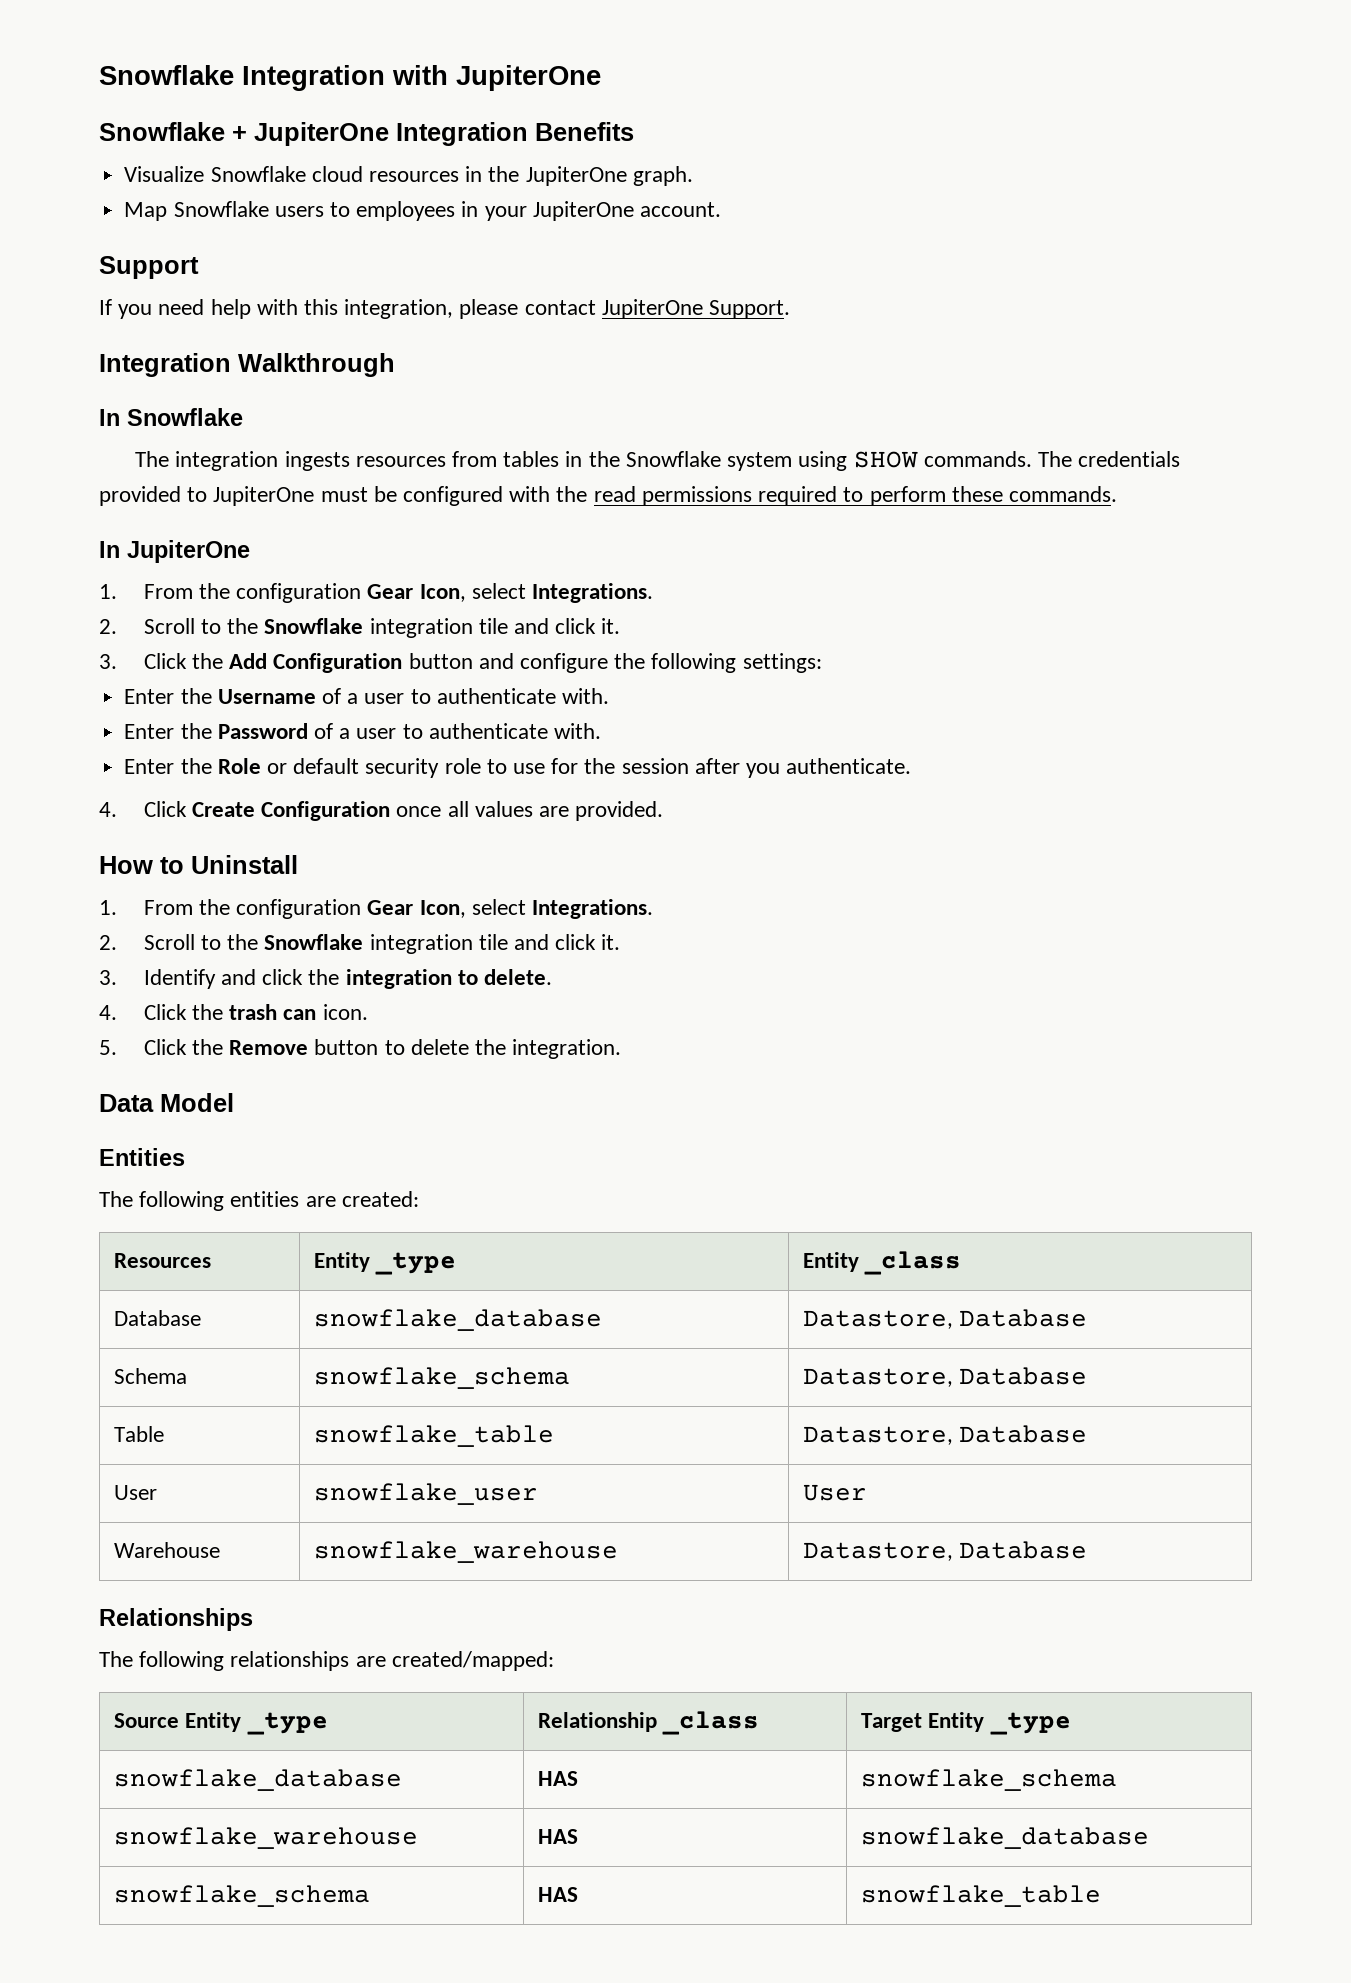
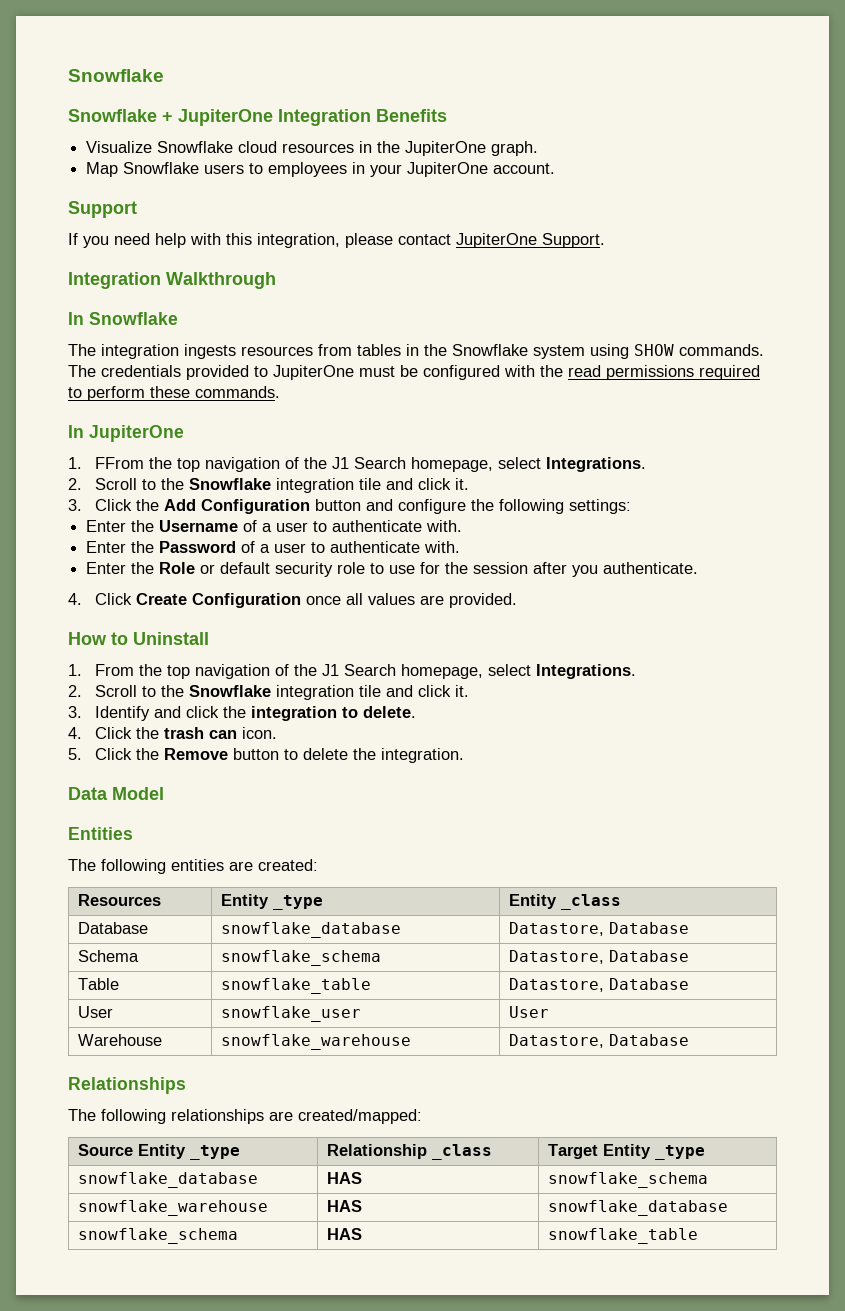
[99,65,601,91] Snowflake Integration with JupiterOne -> [68,69,164,82] Snowflake
[143,583,466,603] From the configuration Gear Icon, -> [94,457,493,472] FFrom the top navigation of the J1 Search homepage,
[236,899,466,919] configuration Gear Icon, -> [166,664,483,679] top navigation of the J1 Search homepage,

